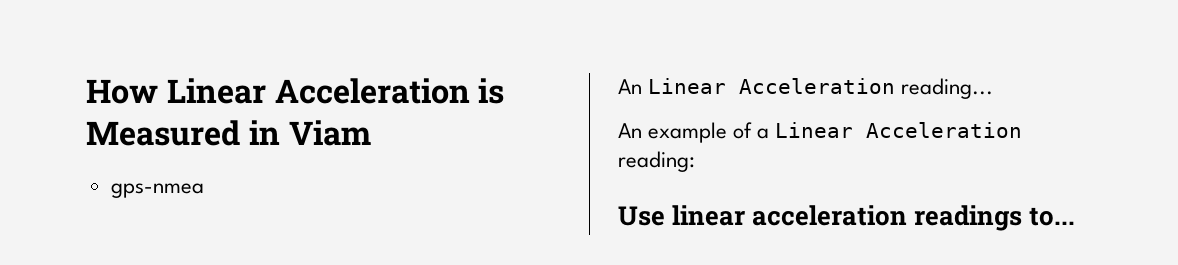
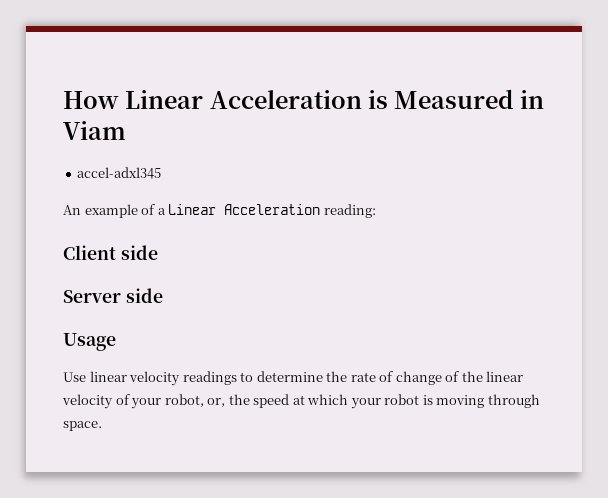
[110,183,204,198] [618,78,994,99] gps-nmea // An Linear Acceleration reading... -> [77,167,162,179] accel-adxl345
[618,205,1076,231] Use linear acceleration readings to... -> [63,245,158,260] [63,288,163,303] [63,333,116,351] [63,371,524,386] [62,394,540,409] [63,421,102,431] Client side // Server side // Usage // Use linear velocity readings to determine the rate of change of the linear velocity of your robot, or, the speed at which your robot is moving through space.

